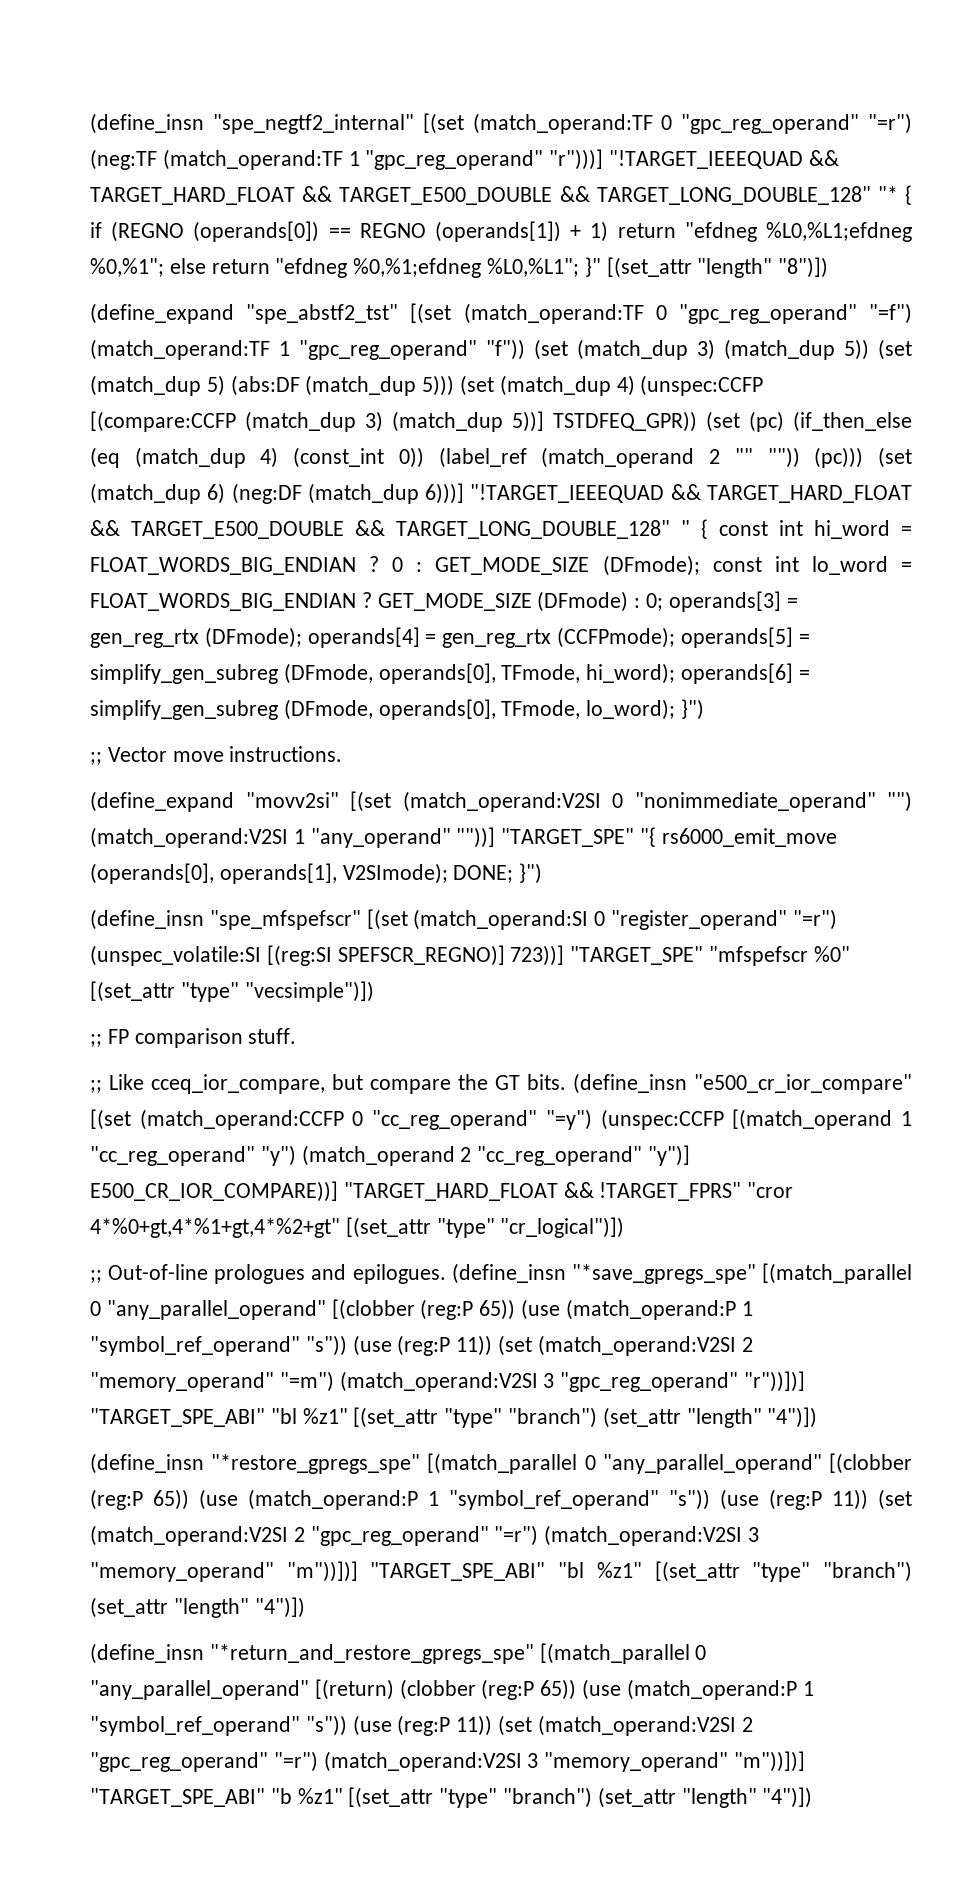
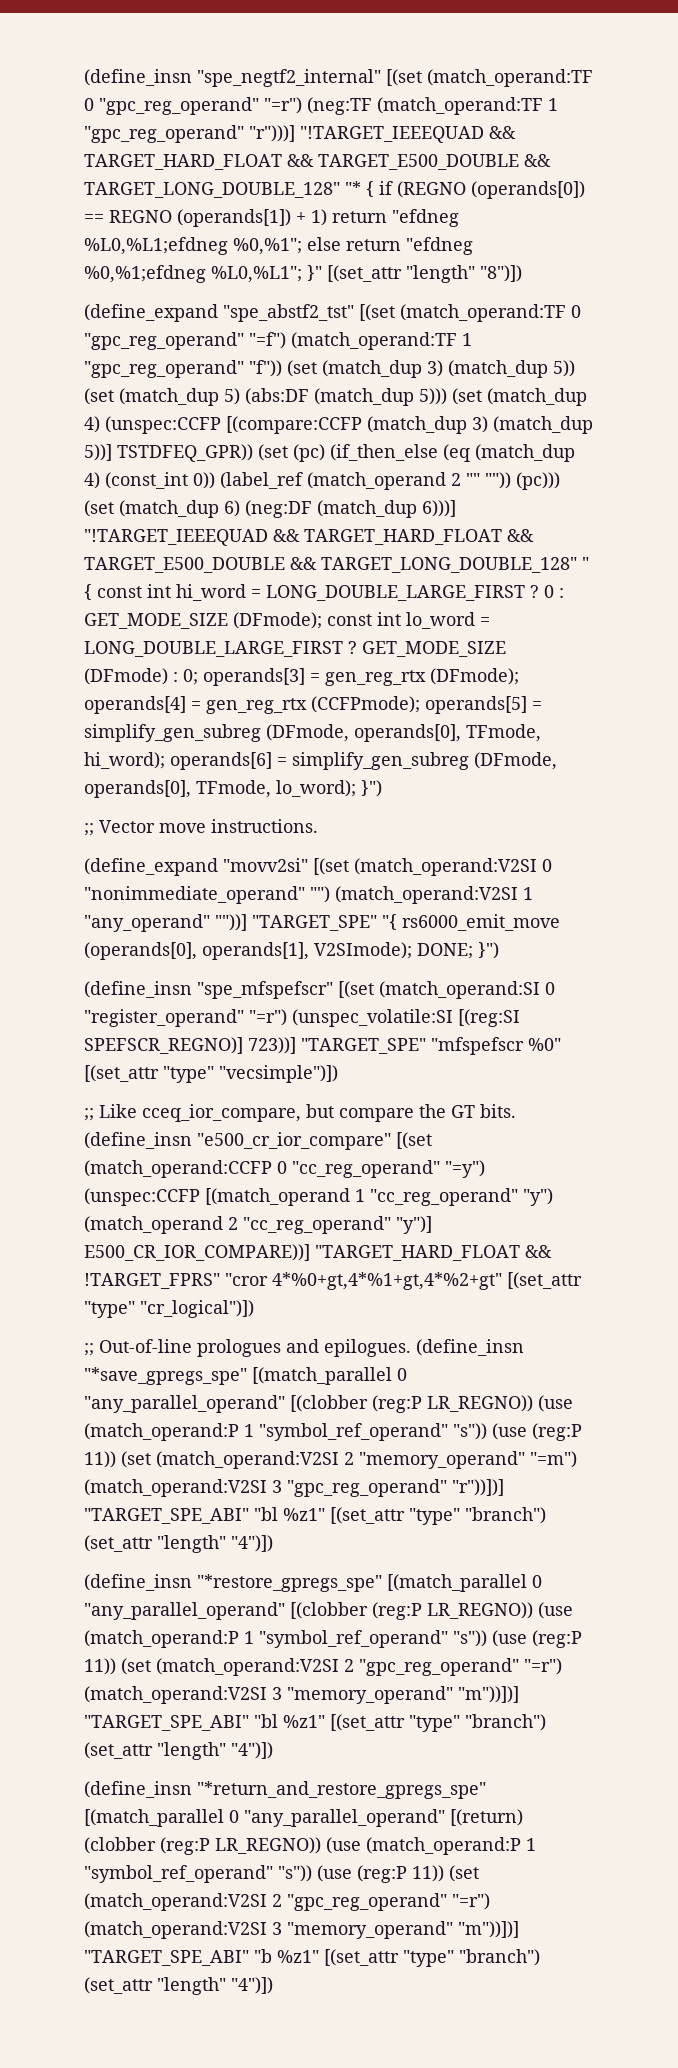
[90,557,356,575] FLOAT_WORDS_BIG_ENDIAN -> [266,585,525,601] LONG_DOUBLE_LARGE_FIRST
[90,593,356,611] FLOAT_WORDS_BIG_ENDIAN -> [84,641,343,657] LONG_DOUBLE_LARGE_FIRST
[90,1028,297,1048] // ;; FP comparison stuff. -> (338, 1074) none
[479,1299,516,1320] 65)) -> [427,1395,533,1412] LR_REGNO))
[153,1489,189,1510] 65)) -> [427,1602,533,1619] LR_REGNO))
[540,1679,577,1700] 65)) -> [215,1837,321,1854] LR_REGNO))

